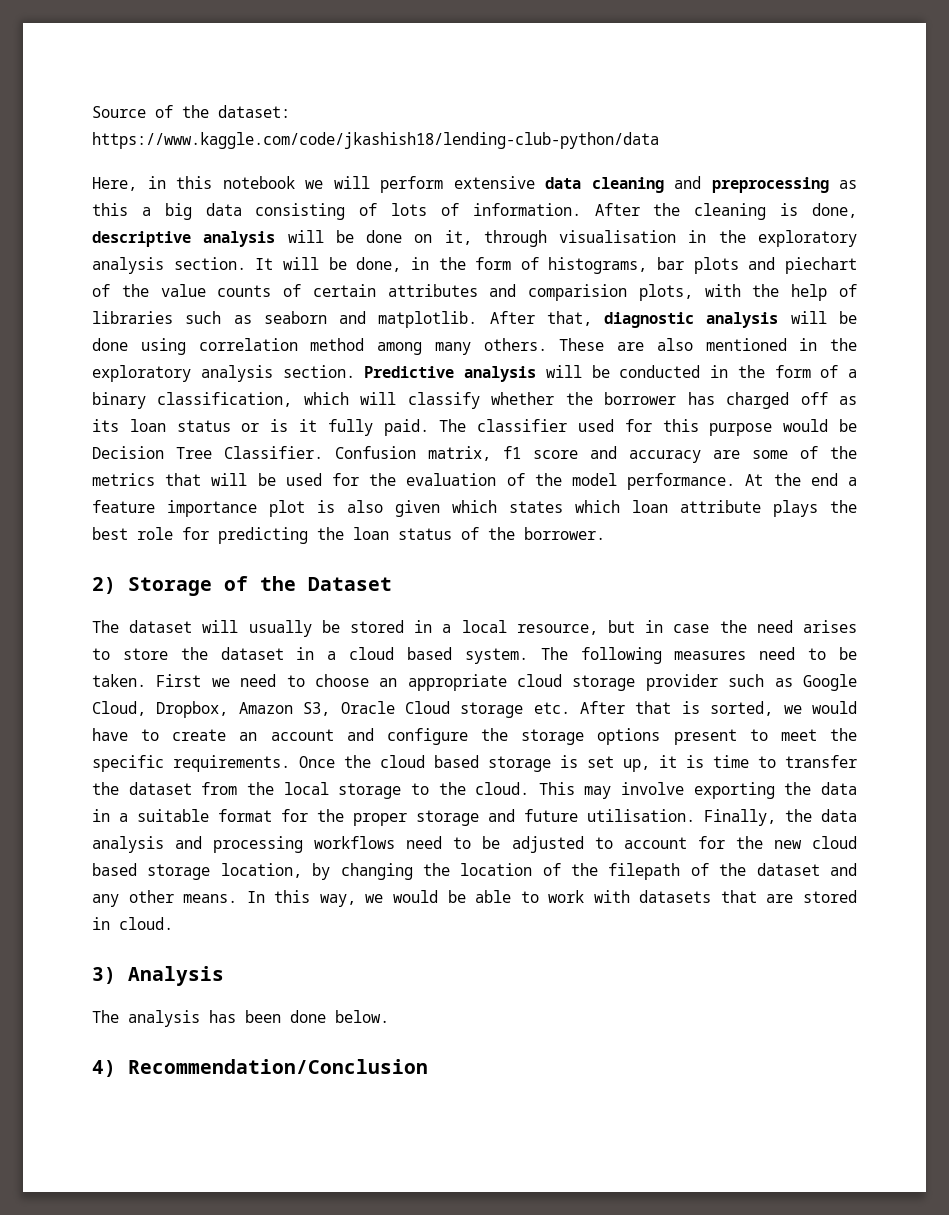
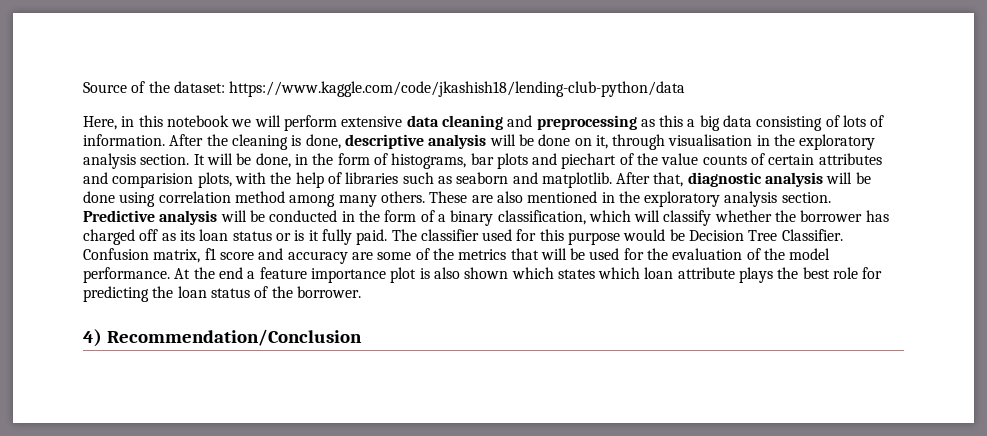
[395,500,440,517] given -> [464,267,509,279] shown
[92,576,392,596] [92,620,858,637] [92,647,857,664] [92,674,857,691] [92,701,857,718] [92,728,858,745] [92,755,857,772] [92,782,857,799] [92,809,857,826] [92,836,858,853] [92,863,857,880] [92,890,857,907] [92,917,173,930] [92,966,224,986] [92,1010,389,1027] // 2) Storage of the Dataset // The dataset will usually be stored in a local resource, but in case the need arises to store the dataset in a cloud based system. The following measures need to be taken. First we need to choose an appropriate cloud storage provider such as Google Cloud, Dropbox, Amazon S3, Oracle Cloud storage etc. After that is sorted, we would have to create an account and configure the storage options present to meet the specific requirements. Once the cloud based storage is set up, it is time to transfer the dataset from the local storage to the cloud. This may involve exporting the data in a suitable format for the proper storage and future utilisation. Finally, the data analysis and processing workflows need to be adjusted to account for the new cloud based storage location, by changing the location of the filepath of the dataset and any other means. In this way, we would be able to work with datasets that are stored in cloud. // 3) Analysis // The analysis has been done below. -> (361, 292) none

